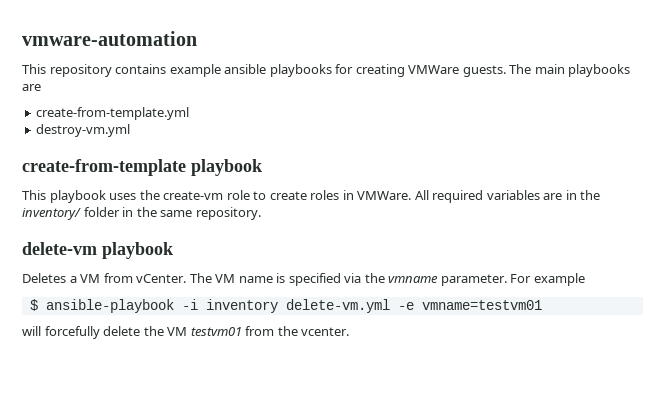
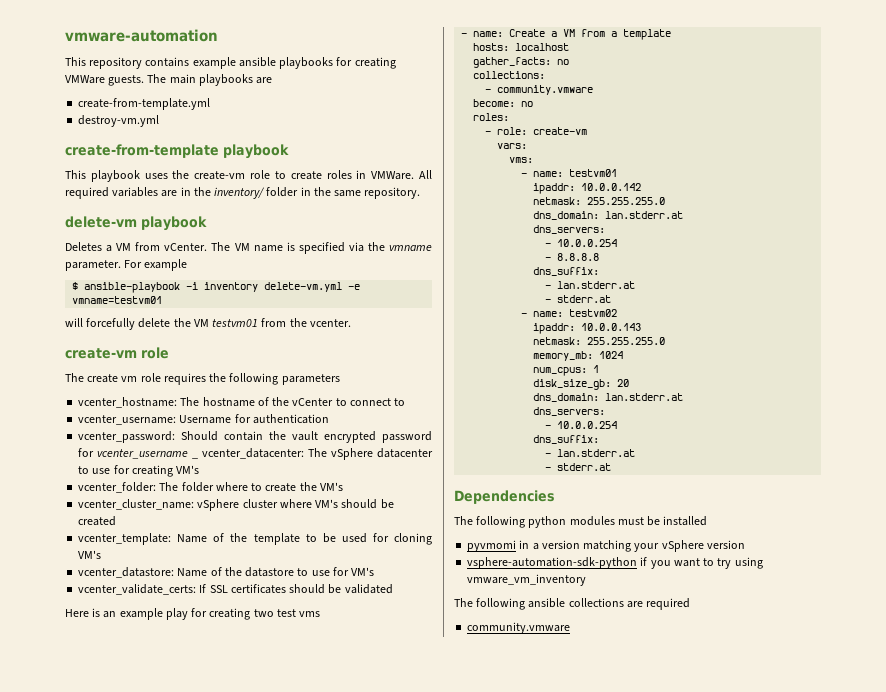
(350, 331) none -> [65,347,169,359] [65,373,340,385] [78,397,406,408] [78,414,329,425] [78,431,432,443] [78,448,434,460] [78,465,200,477] [78,482,343,493] [78,499,394,511] [78,516,117,526] [78,533,432,545] [78,550,102,559] [78,567,375,578] [78,584,393,595] [65,608,321,620] [461,29,672,40] [473,43,570,51] [473,57,570,68] [473,71,546,79] [485,85,594,95] [473,99,534,107] [473,113,510,121] [485,127,588,135] [497,143,528,149] [509,157,534,163] [521,169,618,177] [533,183,642,194] [533,197,666,205] [533,211,684,220] [533,225,606,234] [545,239,618,247] [545,253,600,261] [533,267,600,276] [545,281,636,289] [545,295,612,303] [521,309,618,317] [533,323,642,334] [533,337,666,345] [533,351,624,361] [533,365,600,376] [533,379,630,390] [533,393,684,402] [533,407,606,416] [545,421,618,429] [533,435,600,444] [545,449,636,457] [545,463,612,471] [454,490,555,504] [454,516,708,528] [467,540,745,552] [467,557,763,569] [467,574,587,586] [454,598,691,610] [467,622,571,634] // create-vm role // The create vm role requires the following parameters // vcenter_hostname: The hostname of the vCenter to connect to // vcenter_username: Username for authentication // vcenter_password: Should contain the vault encrypted password for vcenter_username _ vcenter_datacenter: The vSphere datacenter to use for creating VM's // vcenter_folder: The folder where to create the VM's // vcenter_cluster_name: vSphere cluster where VM's should be created // vcenter_template: Name of the template to be used for cloning VM's // vcenter_datastore: Name of the datastore to use for VM's // vcenter_validate_certs: If SSL certificates should be validated // Here is an example play for creating two test vms // - name: Create a VM from a template // hosts: localhost // gather_facts: no // collections: // - community.vmware // become: no // roles: // - role: create-vm // vars: // vms: // - name: testvm01 // ipaddr: 10.0.0.142 // netmask: 255.255.255.0 // dns_domain: lan.stderr.at // dns_servers: // - 10.0.0.254 // - 8.8.8.8 // dns_suffix: // - lan.stderr.at // - stderr.at // - name: testvm02 // ipaddr: 10.0.0.143 // netmask: 255.255.255.0 // memory_mb: 1024 // num_cpus: 1 // disk_size_gb: 20 // dns_domain: lan.stderr.at // dns_servers: // - 10.0.0.254 // dns_suffix: // - lan.stderr.at // - stderr.at // Dependencies // The following python modules must be installed // pyvmomi in a version matching your vSphere version // vsphere-automation-sdk-python if you want to try using vmware_vm_inventory // The following ansible collections are required // community.vmware

